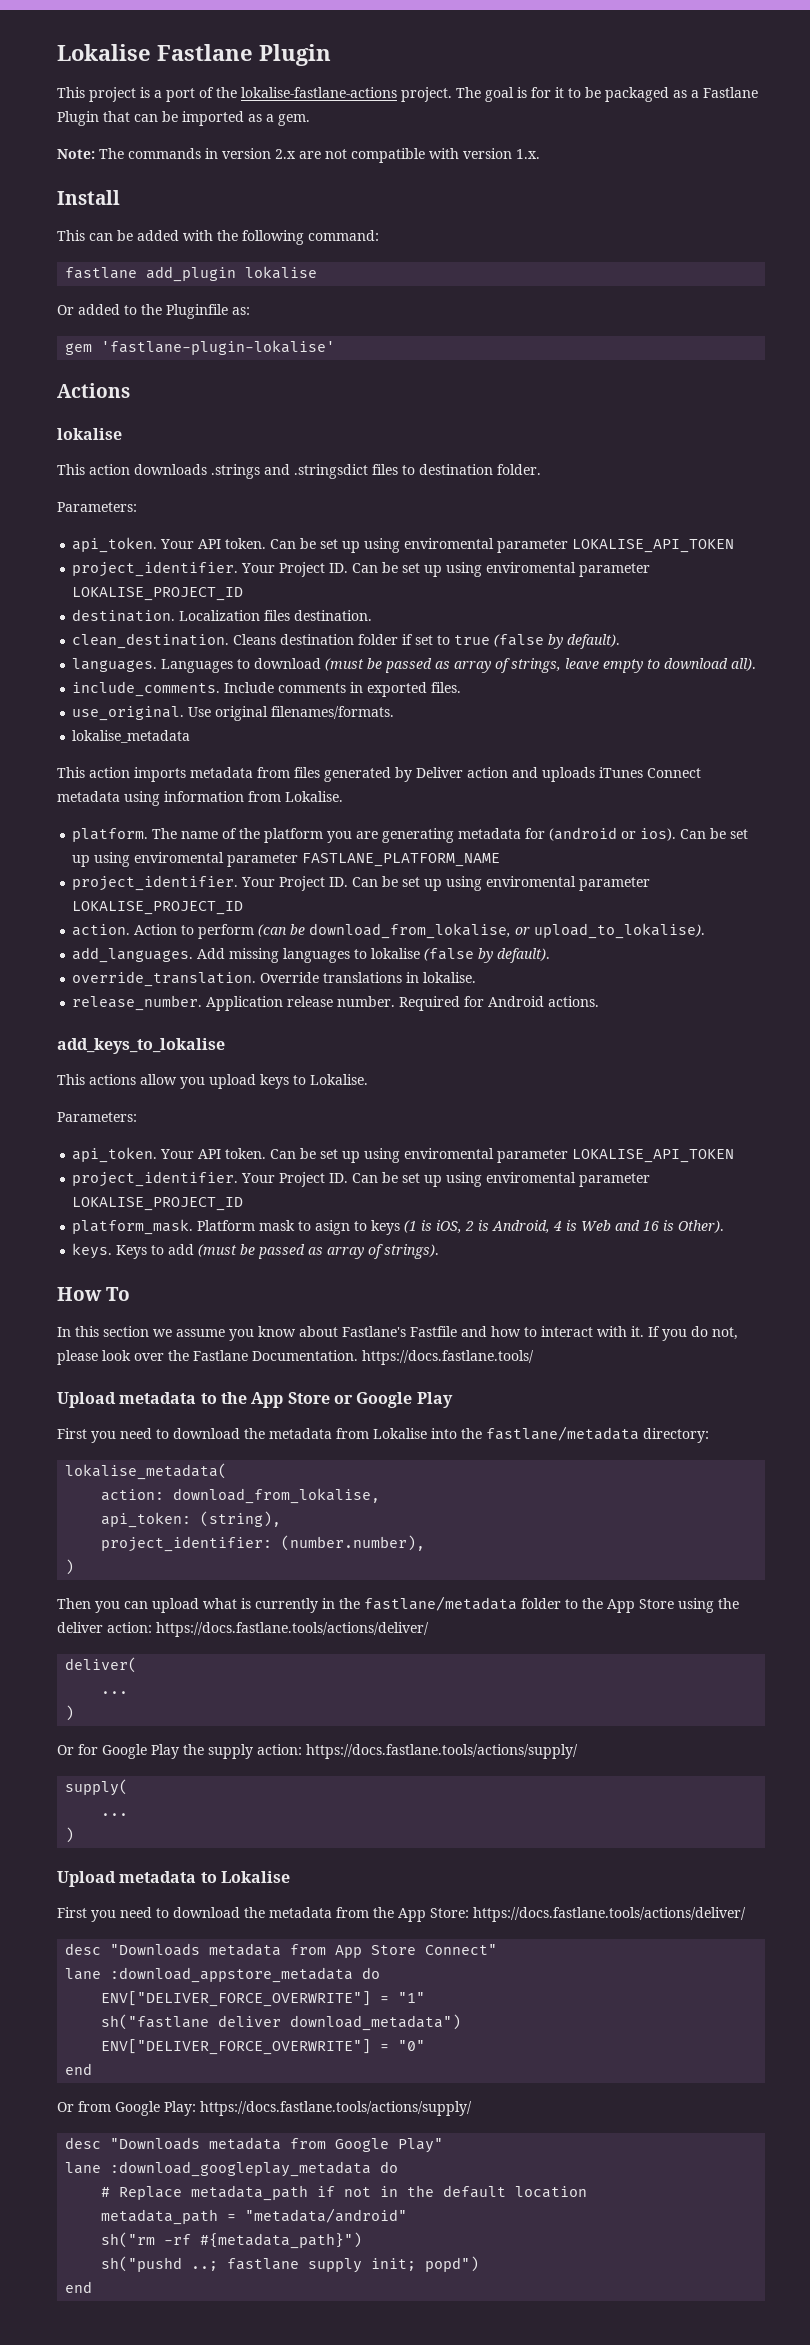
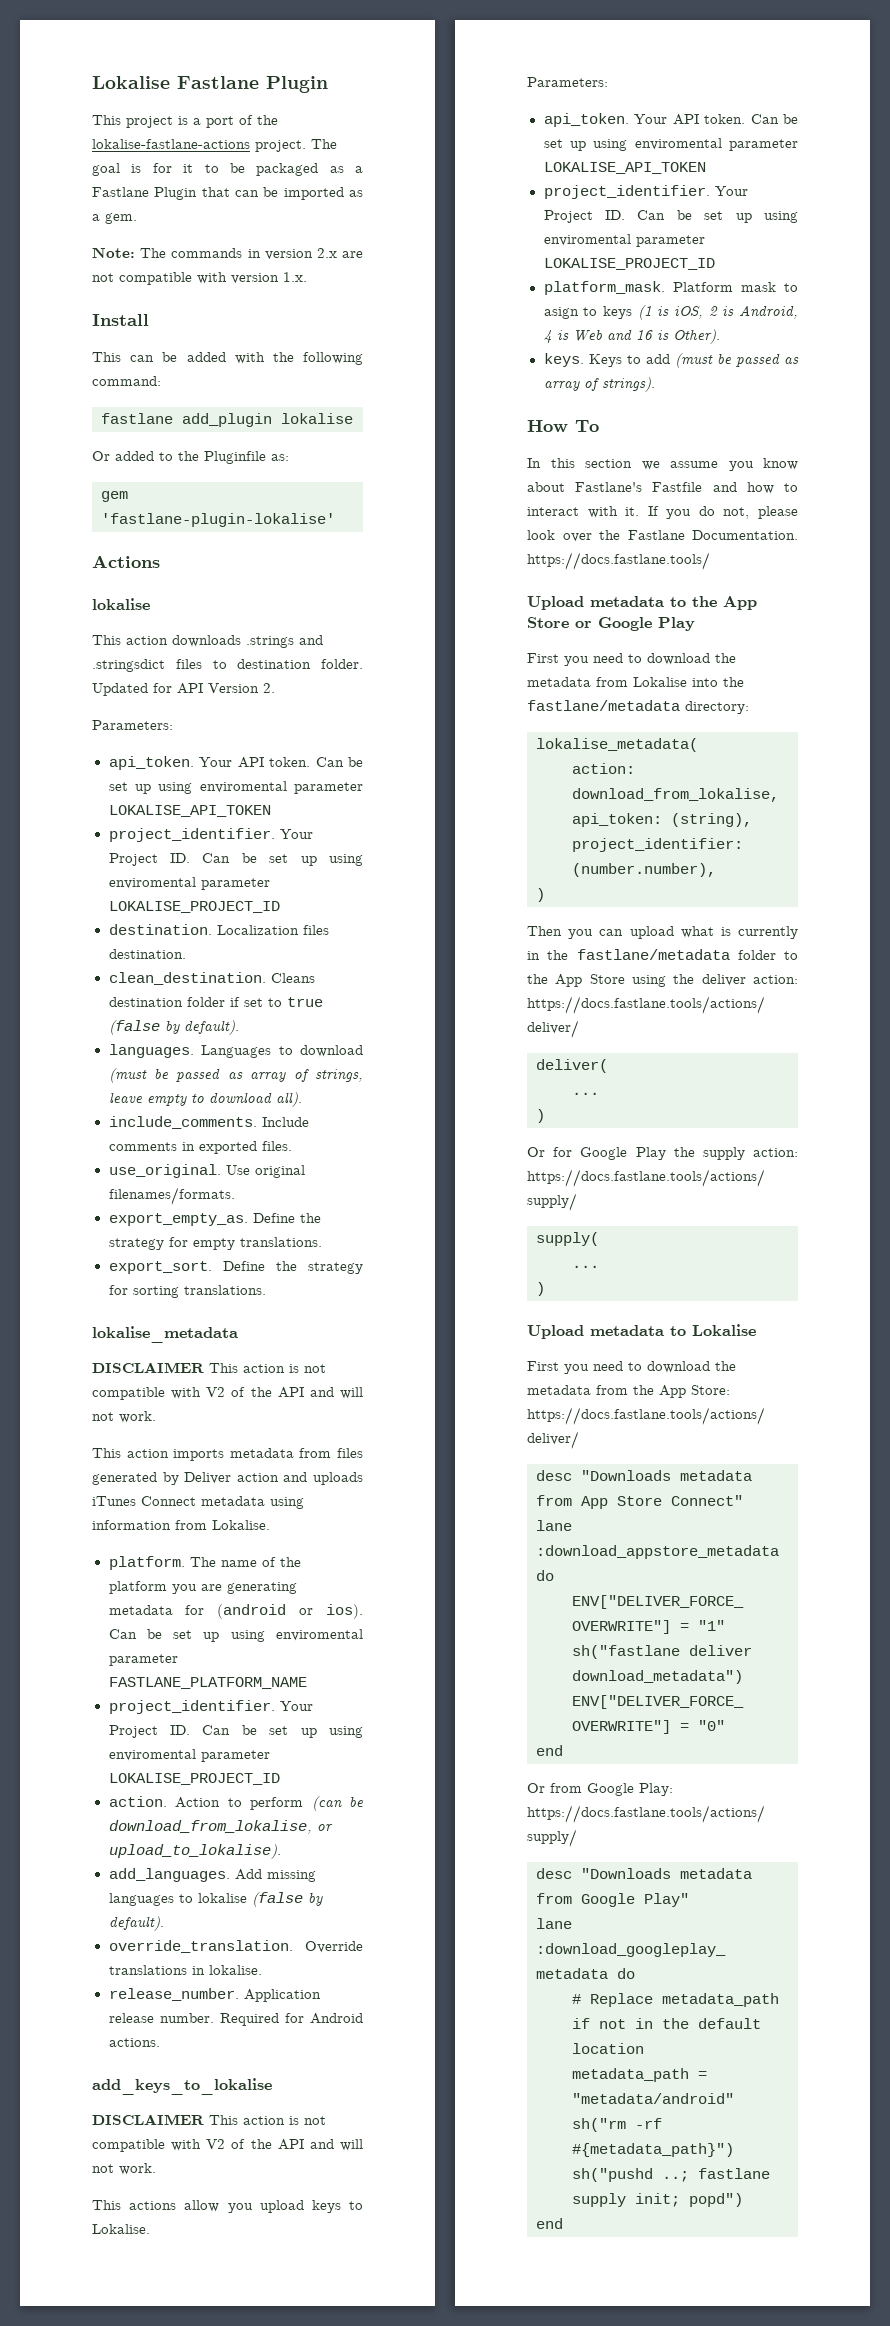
(541, 469) none -> [92,683,275,696] Updated for API Version 2.
[72,730,191,743] lokalise_metadata -> [108,1213,321,1226] [108,1237,322,1250] [108,1261,363,1274] [108,1285,266,1298] [92,1326,238,1343] [92,1362,326,1373] [92,1387,363,1400] [92,1411,156,1423] export_empty_as. Define the strategy for empty translations. // export_sort. Define the strategy for sorting translations. // lokalise_metadata // DISCLAIMER This action is not compatible with V2 of the API and will not work.
(225, 1046) none -> [92,2114,326,2125] [92,2139,363,2152] [92,2163,156,2175] // DISCLAIMER This action is not compatible with V2 of the API and will not work.

